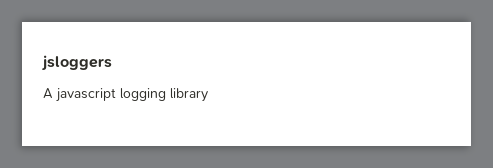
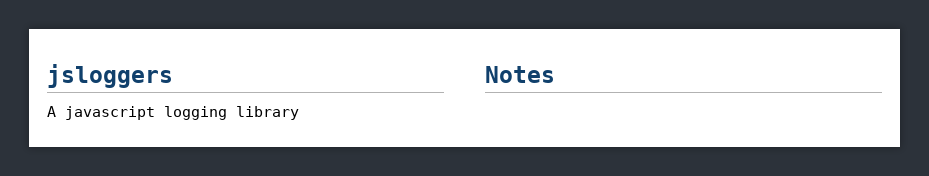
(208, 95) none -> [485,66,555,83] // Notes

